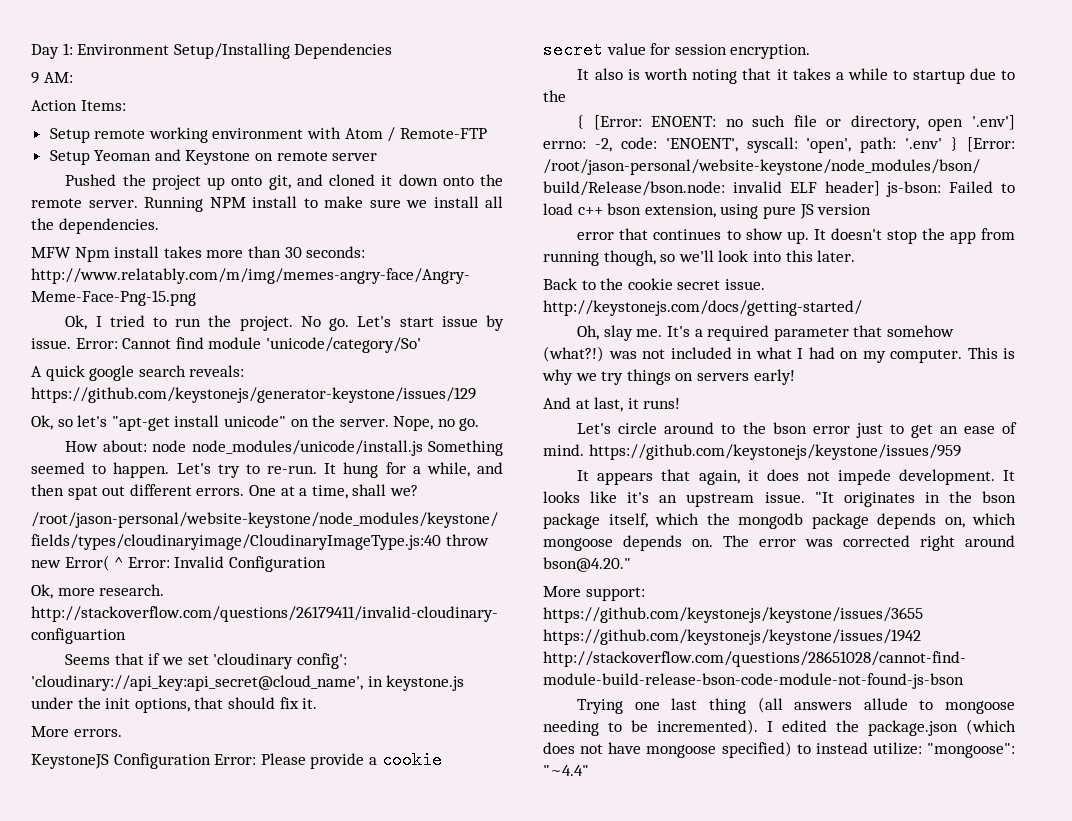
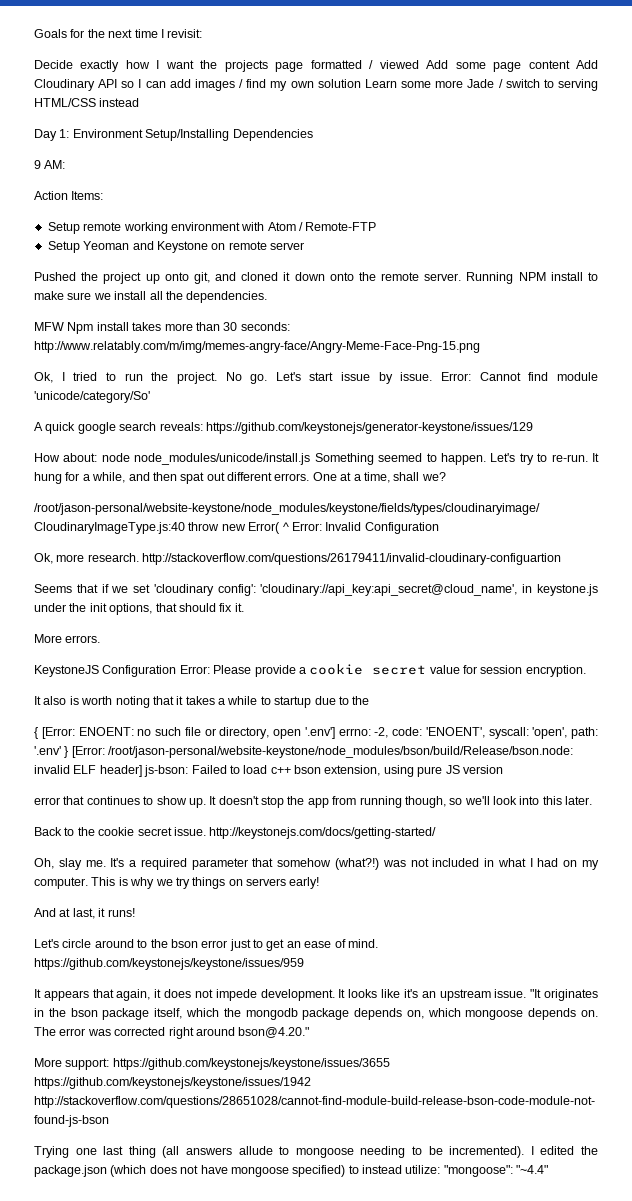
(31, 51) none -> [34,29,203,38] [34,60,598,72] [34,79,598,91] [34,98,140,107] Goals for the next time I revisit: // Decide exactly how I want the projects page formatted / viewed Add some page content Add Cloudinary API so I can add images / find my own solution Learn some more Jade / switch to serving HTML/CSS instead //
[31,415,480,431] // Ok, so let's "apt-get install unicode" on the server. Nope, no go. -> (533, 428) none

